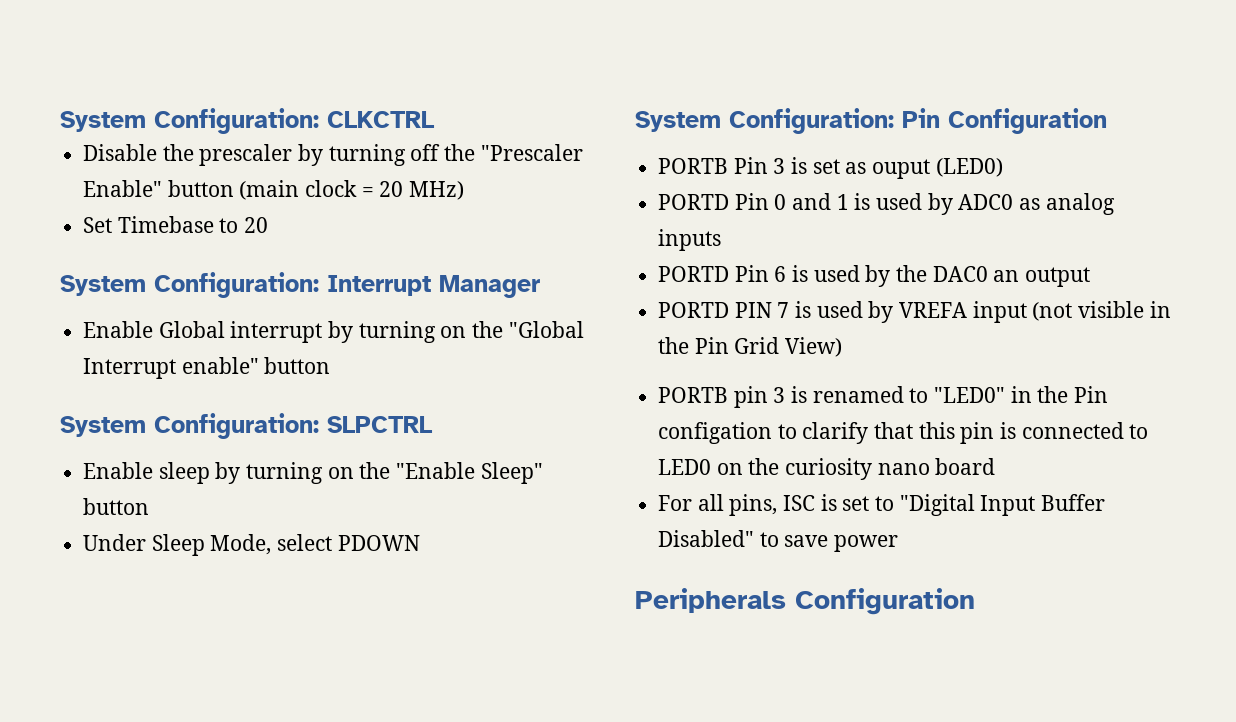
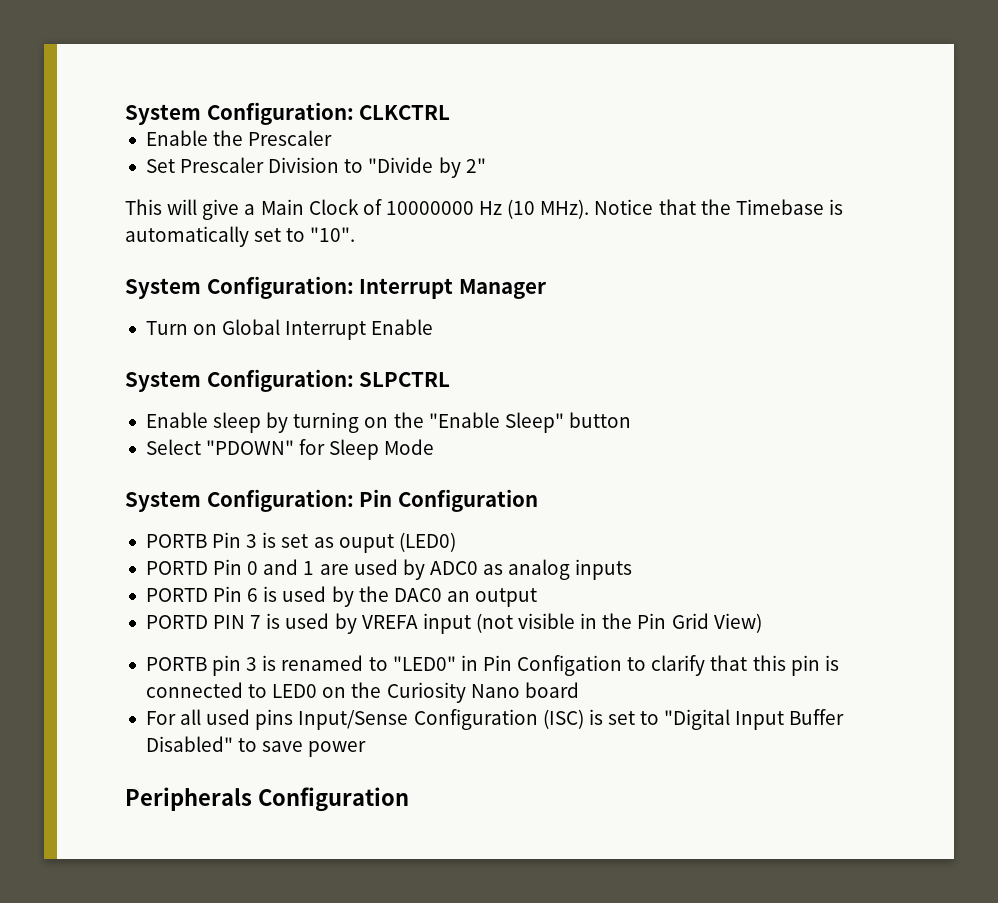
[83,144,583,166] [83,180,465,200] [83,216,269,233] [60,272,540,298] [83,321,584,343] [83,357,331,379] Disable the prescaler by turning off the "Prescaler Enable" button (main clock = 20 MHz) // Set Timebase to 20 // System Configuration: Interrupt Manager // Enable Global interrupt by turning on the "Global Interrupt enable" button -> [145,130,333,146] [145,157,486,178] [125,199,843,220] [125,226,356,247] [125,276,546,299] [145,319,434,340] Enable the Prescaler // Set Prescaler Division to "Divide by 2" // This will give a Main Clock of 10000000 Hz (10 MHz). Notice that the Timebase is automatically set to "10". // System Configuration: Interrupt Manager // Turn on Global Interrupt Enable
[83,534,420,556] Under Sleep Mode, select PDOWN -> [145,439,435,460] Select "PDOWN" for Sleep Mode
[854,193,871,210] is -> [319,564,349,575] are
[1037,386,1109,403] [658,422,773,444] the Pin configation -> [482,655,623,676] Pin Configation
[785,458,930,480] curiosity nano -> [386,682,520,703] Curiosity Nano
[729,494,816,516] pins, ISC -> [206,709,584,730] used pins Input/Sense Configuration (ISC)

